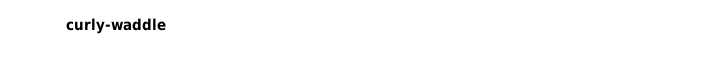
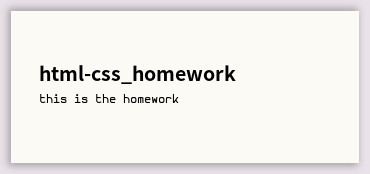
[66,18,166,34] curly-waddle -> [39,65,236,84] [39,94,179,103] html-css_homework // this is the homework

